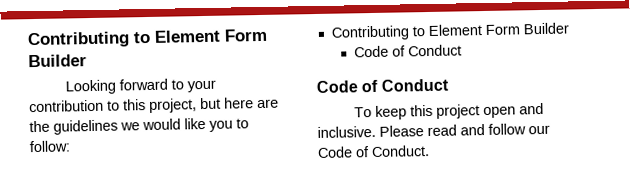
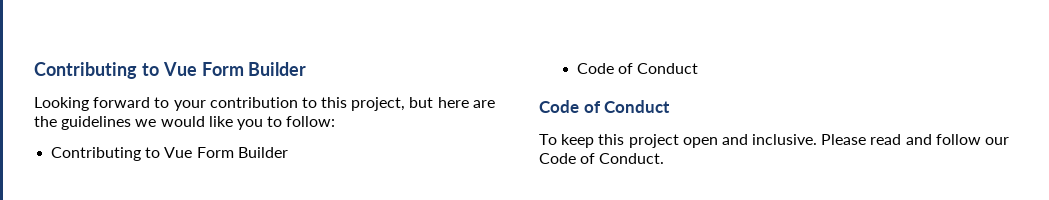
[27,29,221,49] Contributing to Element -> [34,62,197,79] Contributing to Vue
[427,24,482,37] Element -> [164,147,193,158] Vue

